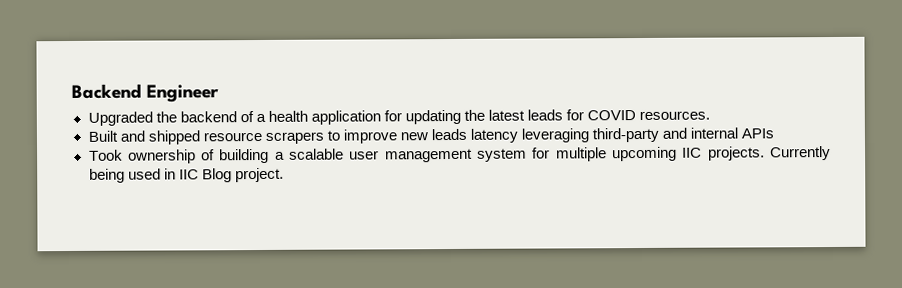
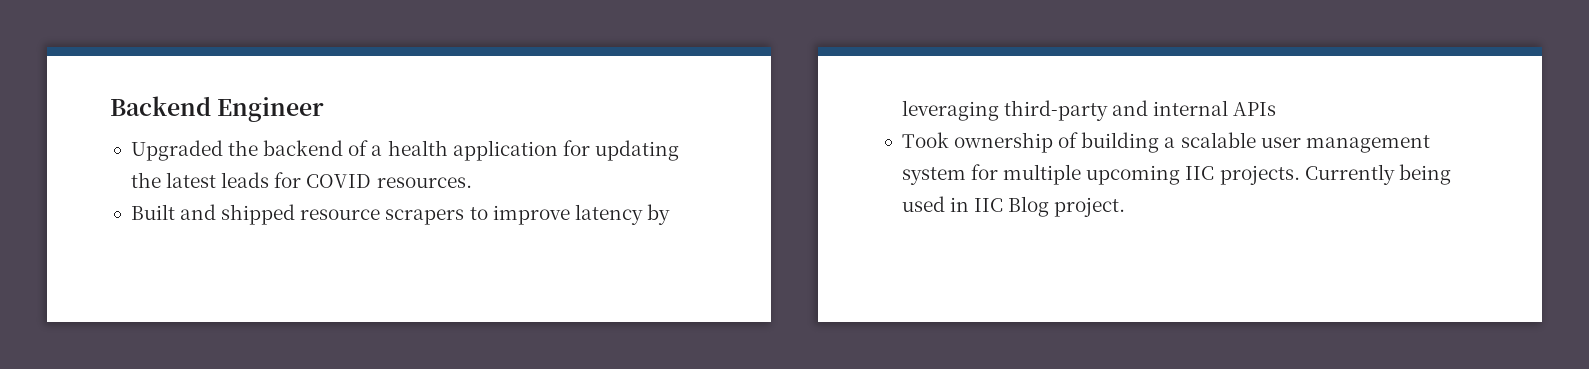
[399,128,518,143] new leads latency -> [574,204,670,225] latency by

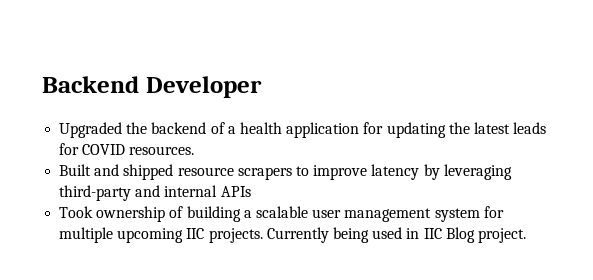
[217,97,325,122] Engineer -> [145,76,262,98] Developer

